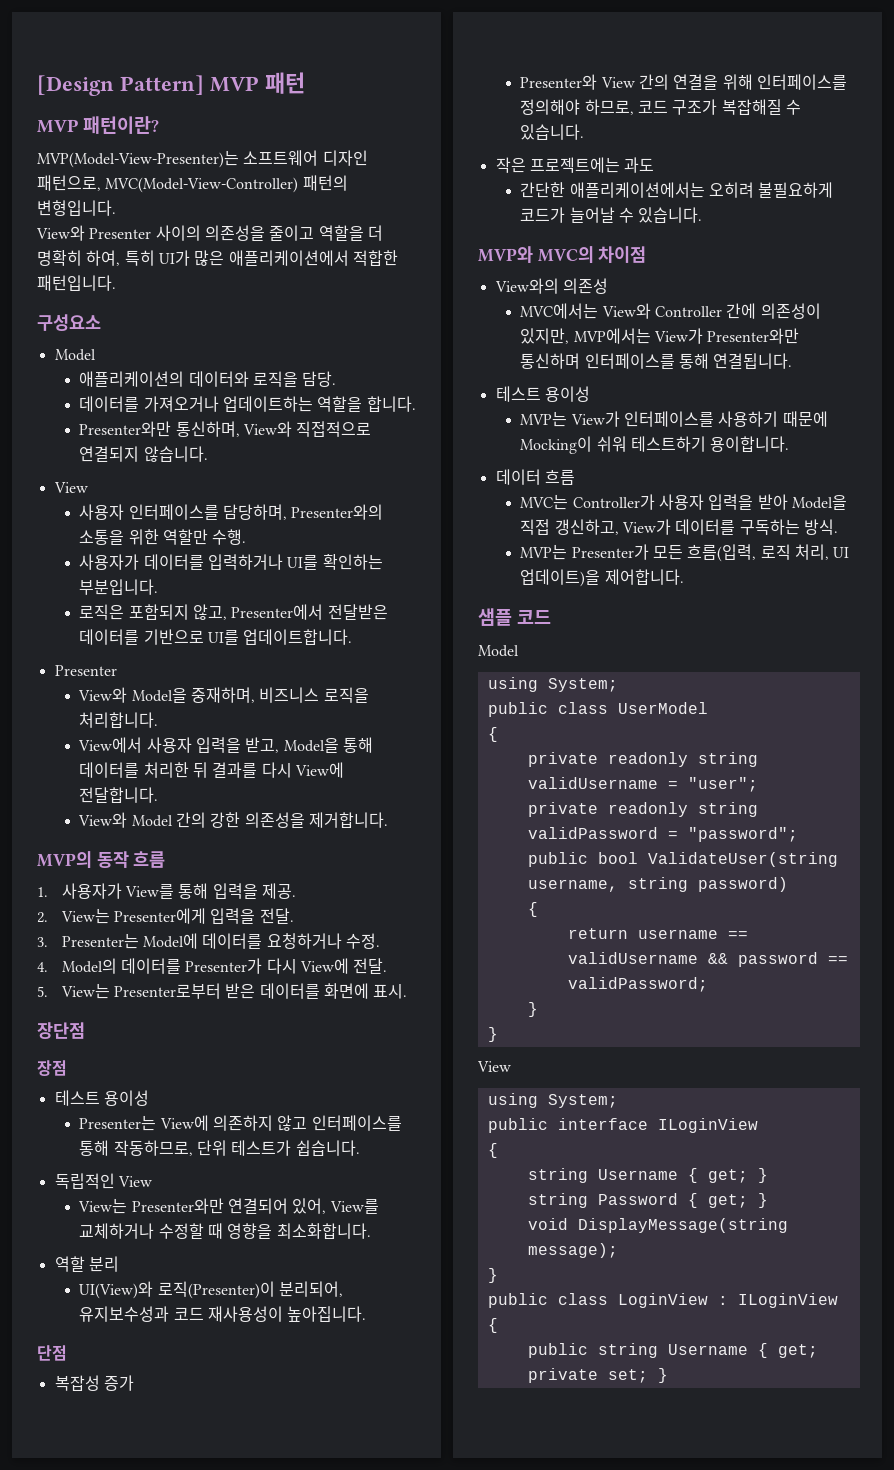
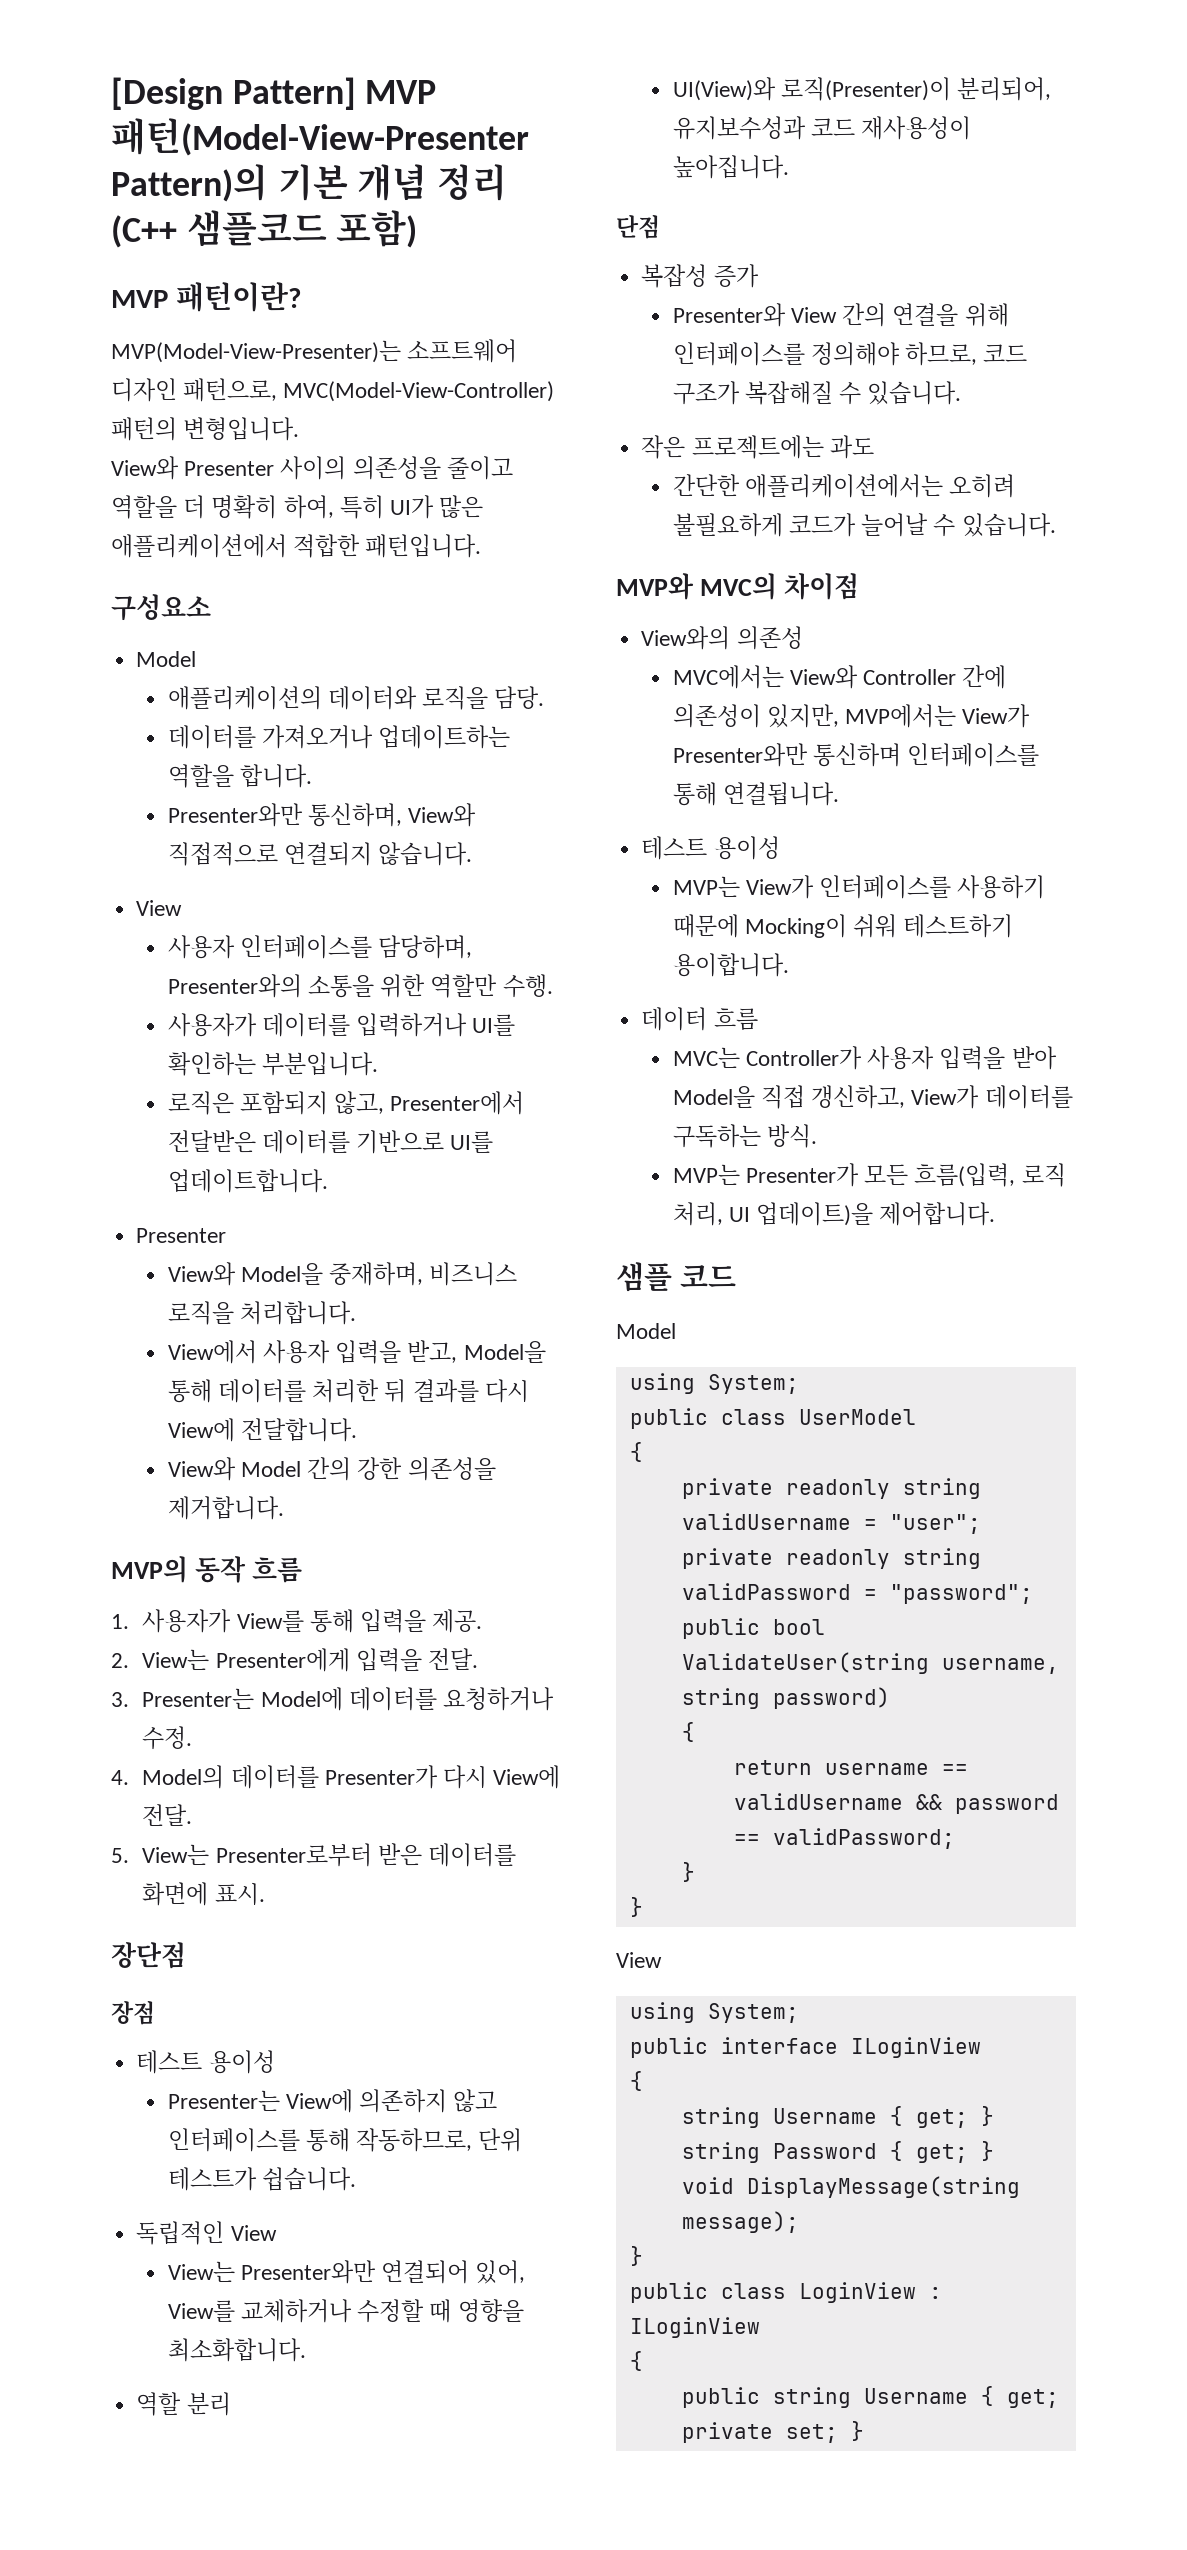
[265,72,305,94] 패턴 -> [111,118,529,156] [111,164,508,202] [111,210,418,248] 패턴(Model-View-Presenter Pattern)의 기본 개념 정리 (C++ 샘플코드 포함)

